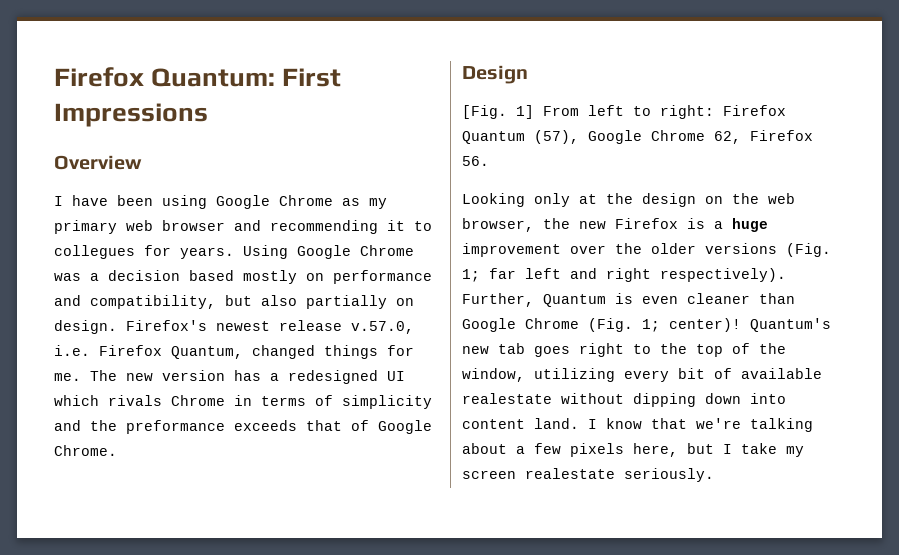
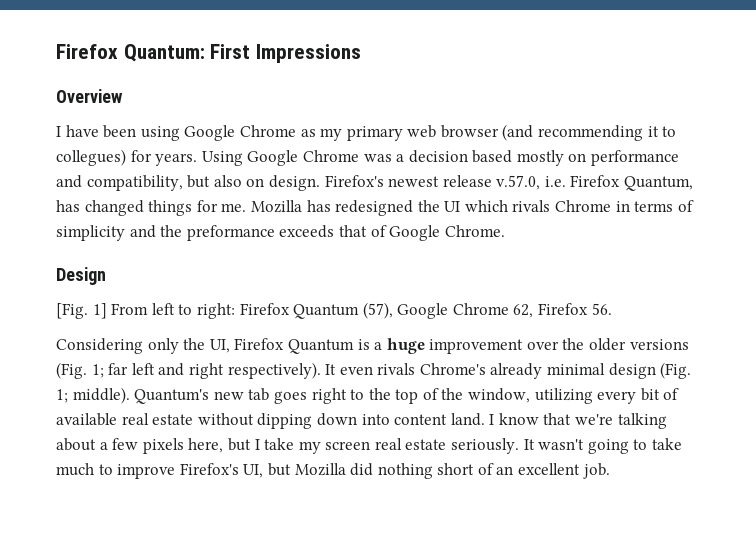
[234,220,261,231] and -> [502,124,534,141] (and
[54,245,135,259] collegues -> [56,149,126,166] collegues)
[306,295,387,309] partially -> (242, 181) none
(243, 352) none -> [56,200,80,212] has
[90,370,378,384] The new version has a redesigned -> [250,200,440,216] Mozilla has redesigned the
[462,193,795,207] [462,218,678,232] Looking only at the design on the web browser, the new Firefox -> [56,338,354,354] Considering only the UI, Firefox Quantum
[462,293,795,307] [462,318,741,332] Further, Quantum is even cleaner than Google Chrome (Fig. 1; center)! -> [325,362,692,379] [56,387,130,404] It even rivals Chrome's already minimal design (Fig. 1; middle).
[462,393,552,404] realestate -> [121,413,194,425] real estate
[525,468,714,482] realestate seriously. -> [374,438,683,454] [56,463,610,479] real estate seriously. It wasn't going to take much to improve Firefox's UI, but Mozilla did nothing short of an excellent job.

